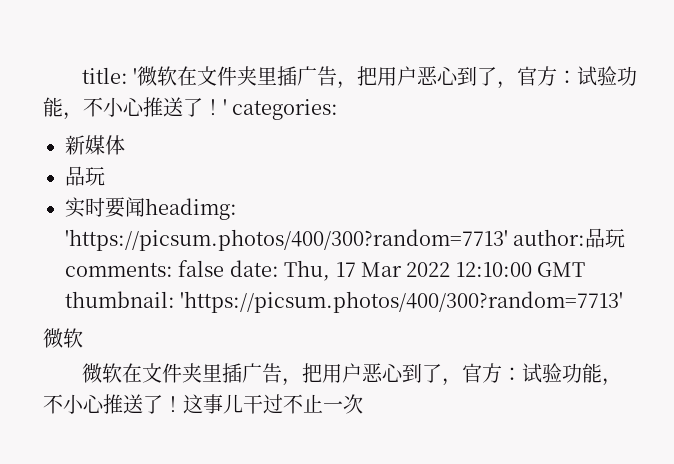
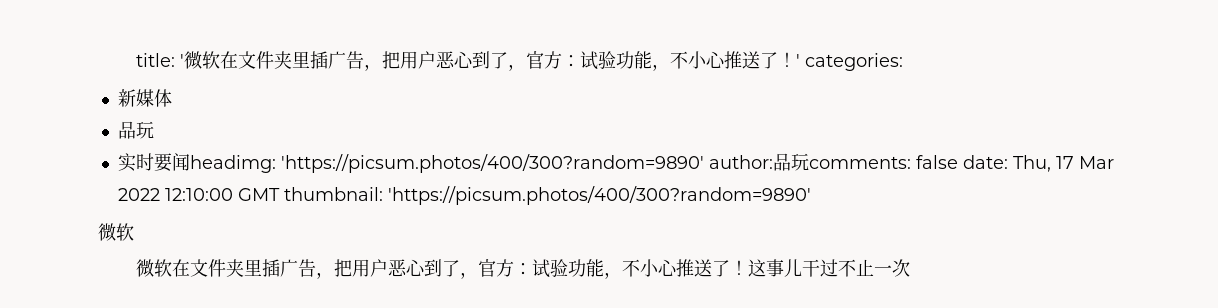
[65,229,508,251] 'https://picsum.photos/400/300?random=7713' -> [280,154,704,173] 'https://picsum.photos/400/300?random=9890'
[180,291,624,313] 'https://picsum.photos/400/300?random=7713' -> [387,186,811,205] 'https://picsum.photos/400/300?random=9890'

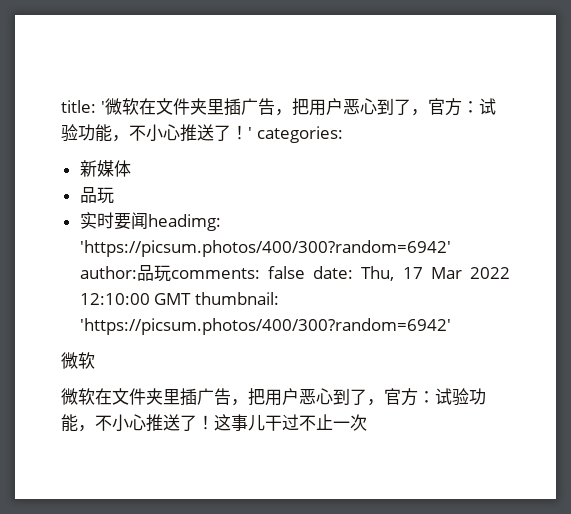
[280,154,704,173] 'https://picsum.photos/400/300?random=9890' -> [79,240,451,257] 'https://picsum.photos/400/300?random=6942'
[387,186,811,205] 'https://picsum.photos/400/300?random=9890' -> [79,318,451,335] 'https://picsum.photos/400/300?random=6942'

